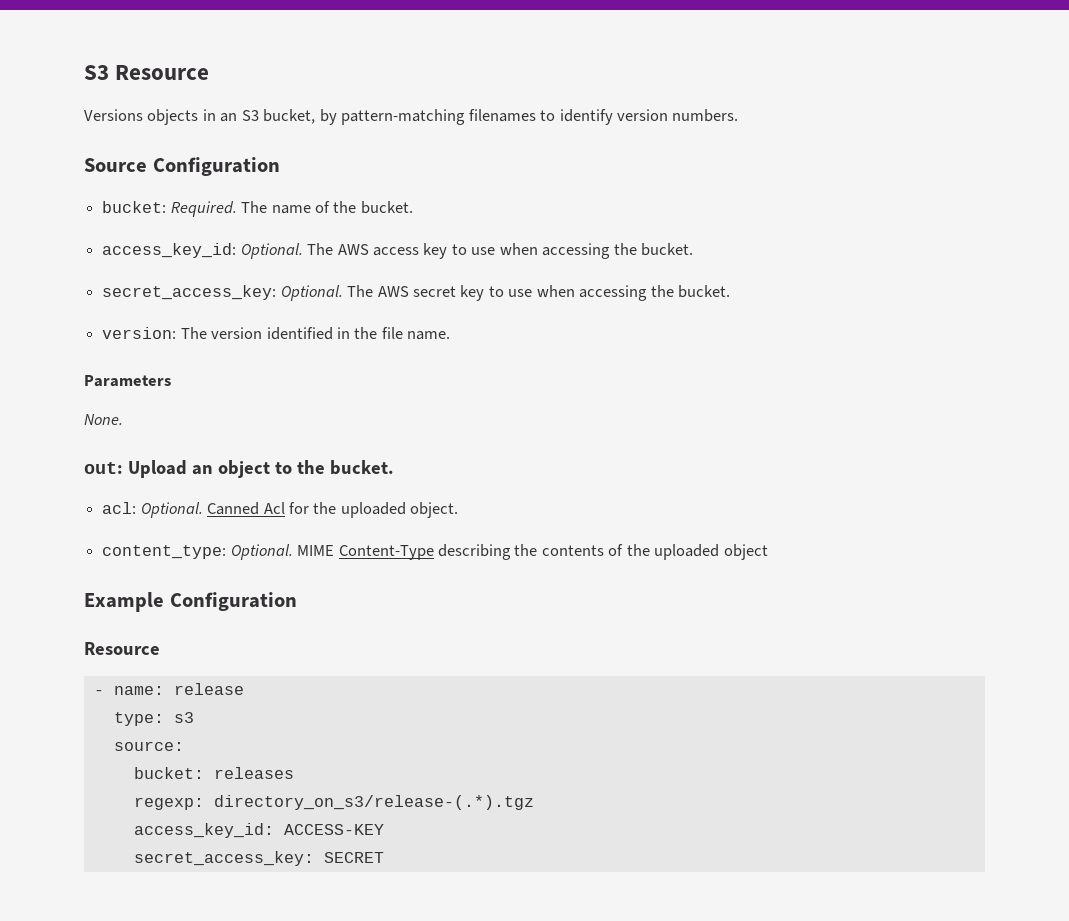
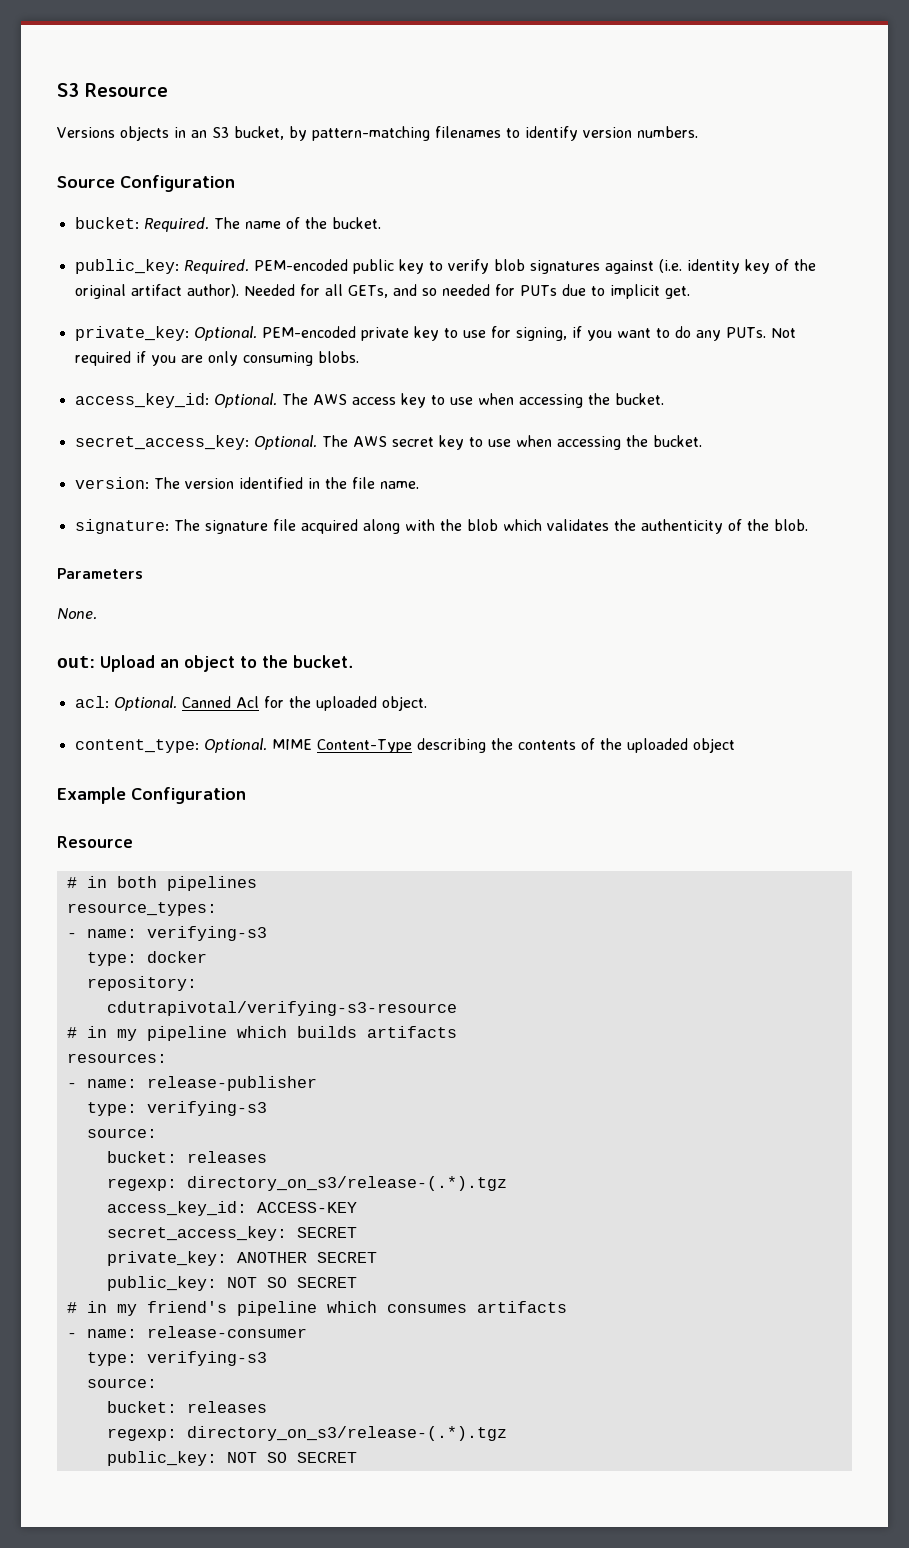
(413, 207) none -> [74,259,816,274] [74,284,690,299] [74,326,796,341] [74,351,359,366] // public_key: Required. PEM-encoded public key to verify blob signatures against (i.e. identity key of the original artifact author). Needed for all GETs, and so needed for PUTs due to implicit get. // private_key: Optional. PEM-encoded private key to use for signing, if you want to do any PUTs. Not required if you are only consuming blobs.
(451, 335) none -> [74,519,808,534] // signature: The signature file acquired along with the blob which validates the authenticity of the blob.
[93,683,244,695] [113,712,194,726] // - name: release // type: s3 -> [66,876,257,891] [66,902,217,916] [66,926,267,941] [86,951,207,966] [86,976,197,991] [106,1001,457,1016] [66,1026,457,1041] [66,1053,167,1063] [66,1076,317,1091] [86,1101,267,1116] // # in both pipelines // resource_types: // - name: verifying-s3 // type: docker // repository: // cdutrapivotal/verifying-s3-resource // # in my pipeline which builds artifacts // resources: // - name: release-publisher // type: verifying-s3
(384, 857) none -> [106,1251,377,1266] [106,1276,357,1291] [66,1301,567,1316] [66,1326,307,1338] [86,1351,267,1366] [86,1378,157,1388] [106,1401,267,1413] [106,1426,507,1441] [106,1451,357,1466] // private_key: ANOTHER SECRET // public_key: NOT SO SECRET // # in my friend's pipeline which consumes artifacts // - name: release-consumer // type: verifying-s3 // source: // bucket: releases // regexp: directory_on_s3/release-(.*).tgz // public_key: NOT SO SECRET

